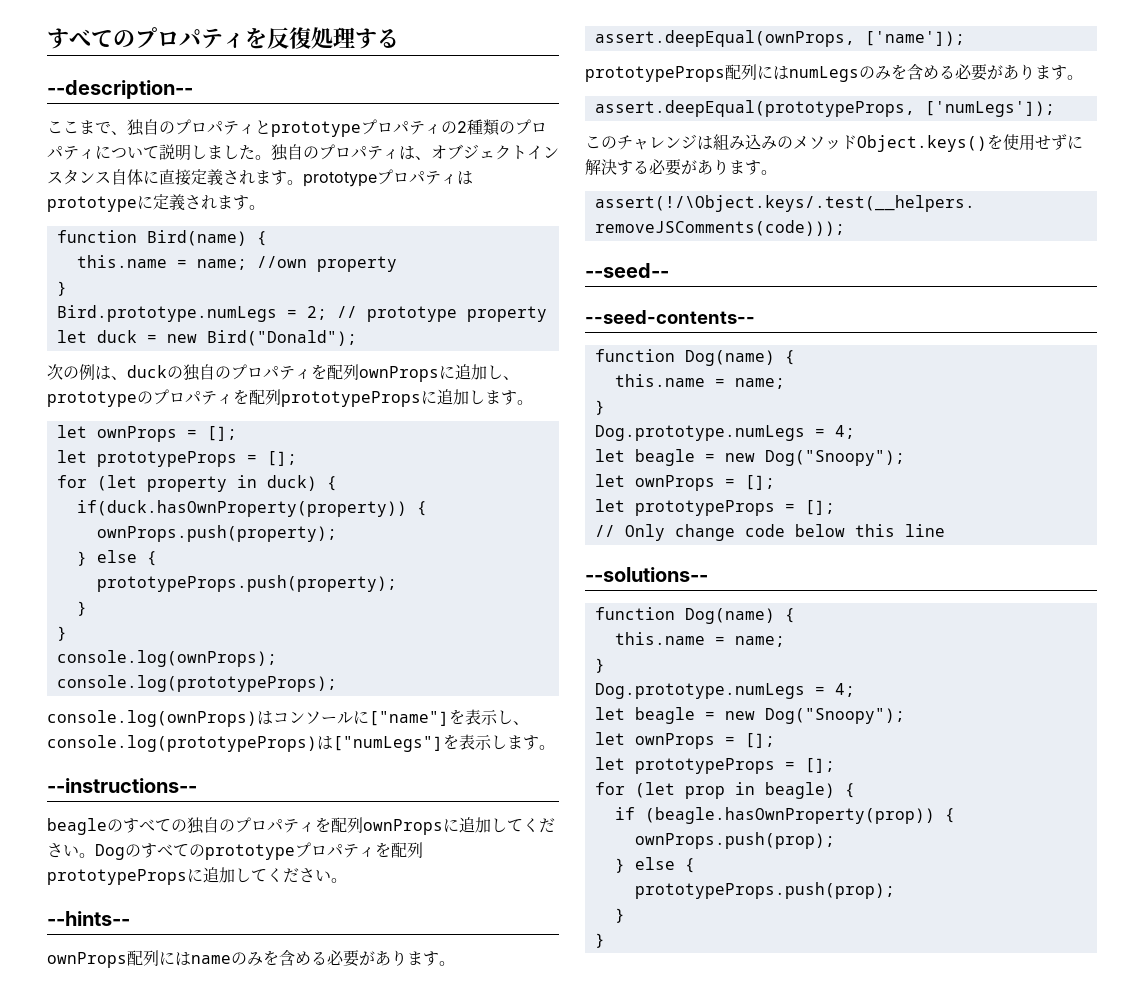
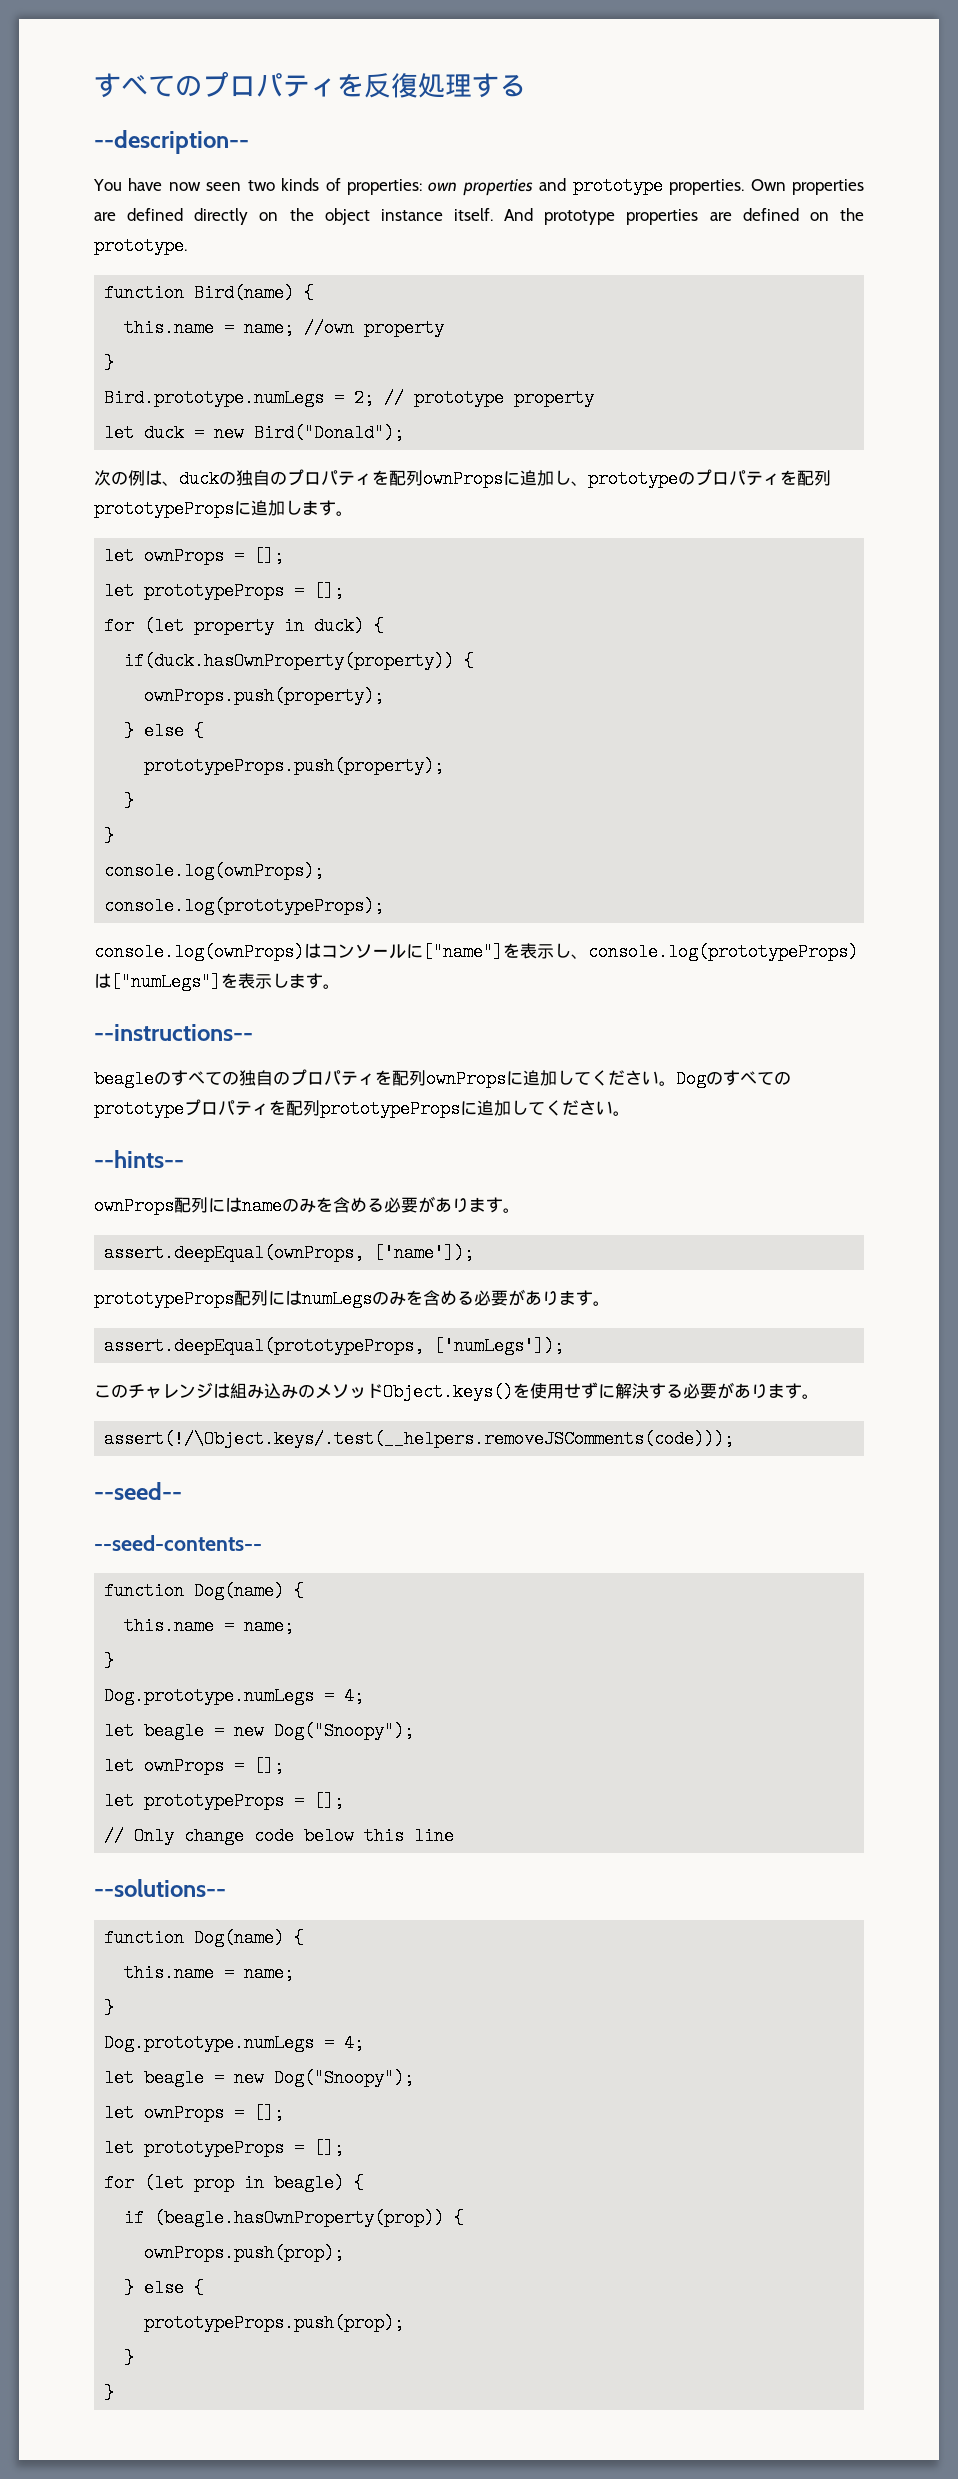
[47,119,547,137] [47,144,559,161] [47,169,473,187] [47,194,265,212] ここまで、独自のプロパティとprototypeプロパティの2種類のプロパティについて説明しました。独自のプロパティは、オブジェクトインスタンス自体に直接定義されます。prototypeプロパティはprototypeに定義されます。 -> [93,177,864,196] [94,208,864,225] [94,237,187,255] You have now seen two kinds of properties: own properties and prototype properties. Own properties are defined directly on the object instance itself. And prototype properties are defined on the prototype.

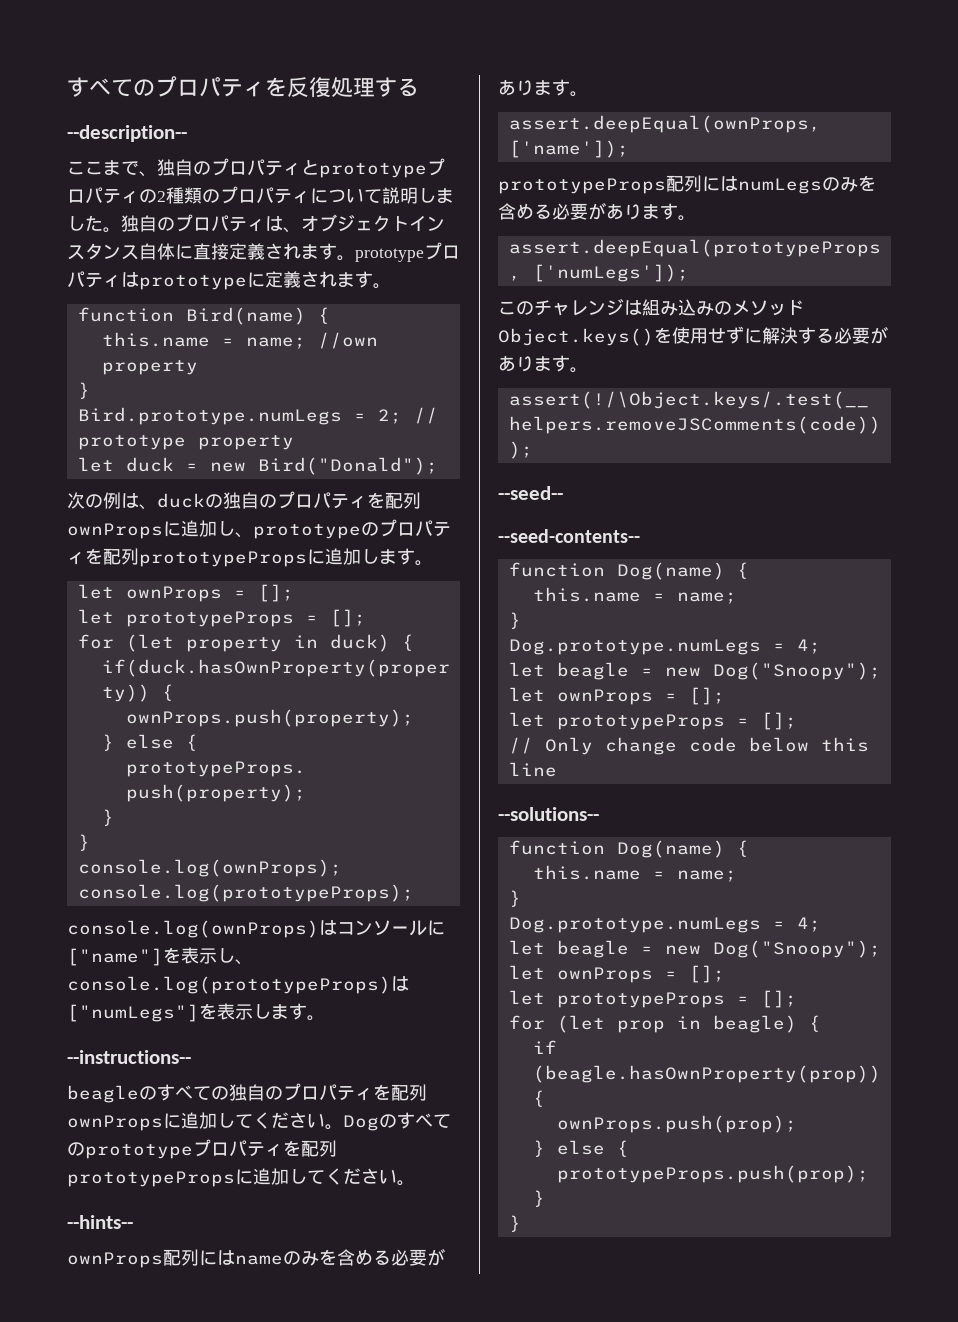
[93,177,864,196] [94,208,864,225] [94,237,187,255] You have now seen two kinds of properties: own properties and prototype properties. Own properties are defined directly on the object instance itself. And prototype properties are defined on the prototype. -> [67,158,445,178] [67,186,454,204] [67,214,445,233] [67,242,460,262] [67,271,391,290] ここまで、独自のプロパティとprototypeプロパティの2種類のプロパティについて説明しました。独自のプロパティは、オブジェクトインスタンス自体に直接定義されます。prototypeプロパティはprototypeに定義されます。

